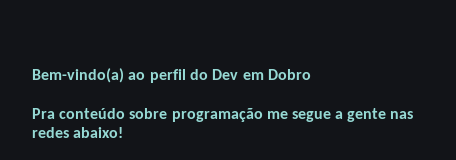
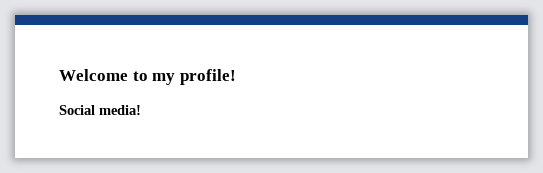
[32,68,311,83] [32,108,414,122] [32,127,124,138] Bem-vindo(a) ao perfil do Dev em Dobro // Pra conteúdo sobre programação me segue a gente nas redes abaixo! -> [59,69,236,85] [59,105,141,115] Welcome to my profile! // Social media!

